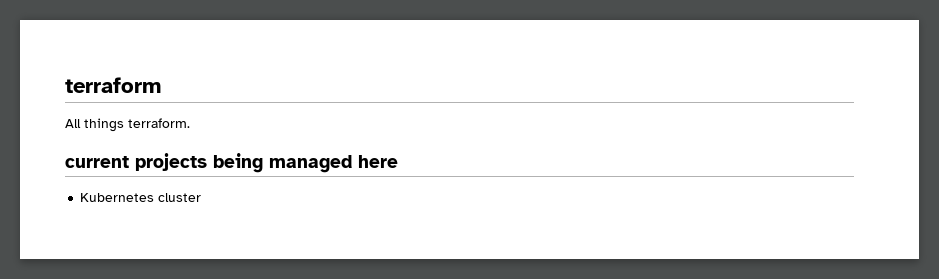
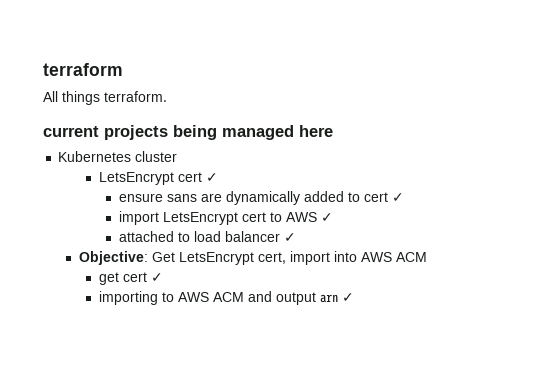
(202, 197) none -> [98,172,218,185] [118,191,404,205] [118,211,333,225] [118,231,296,242] [78,251,427,265] [98,272,163,285] [98,291,354,305] // LetsEncrypt cert ✓ // ensure sans are dynamically added to cert ✓ // import LetsEncrypt cert to AWS ✓ // attached to load balancer ✓ // Objective: Get LetsEncrypt cert, import into AWS ACM // get cert ✓ // importing to AWS ACM and output arn ✓

